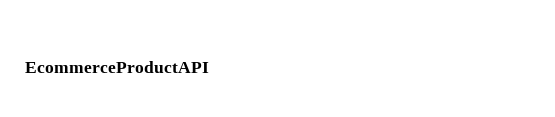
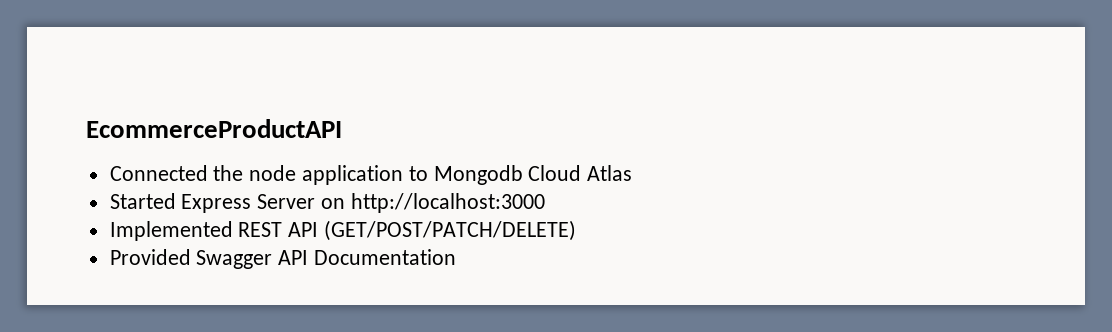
(209, 67) none -> [109,165,633,185] [109,193,545,213] [109,220,577,241] [109,249,457,269] // Connected the node application to Mongodb Cloud Atlas // Started Express Server on http://localhost:3000 // Implemented REST API (GET/POST/PATCH/DELETE) // Provided Swagger API Documentation

